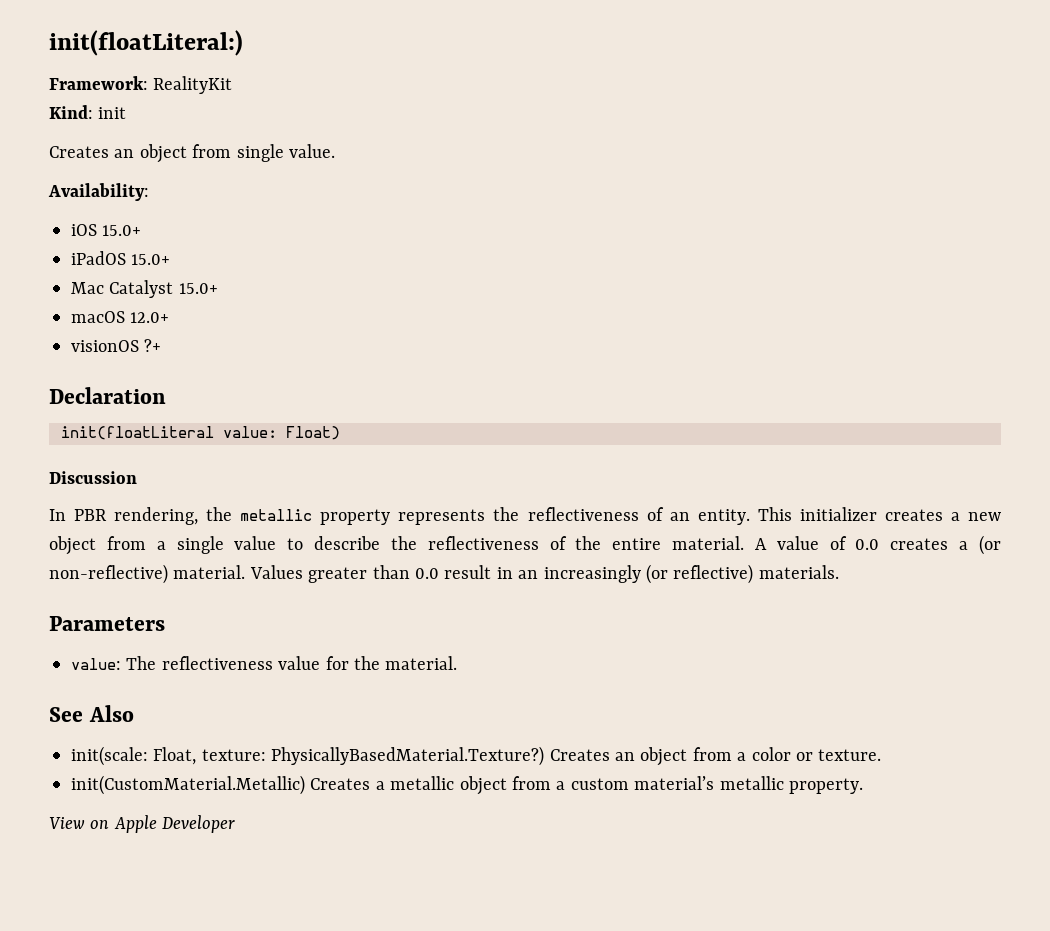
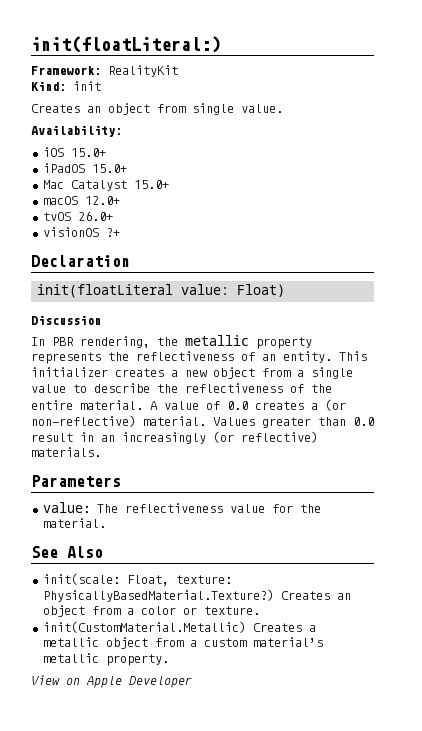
(170, 317) none -> [42,211,113,221] // tvOS 26.0+

